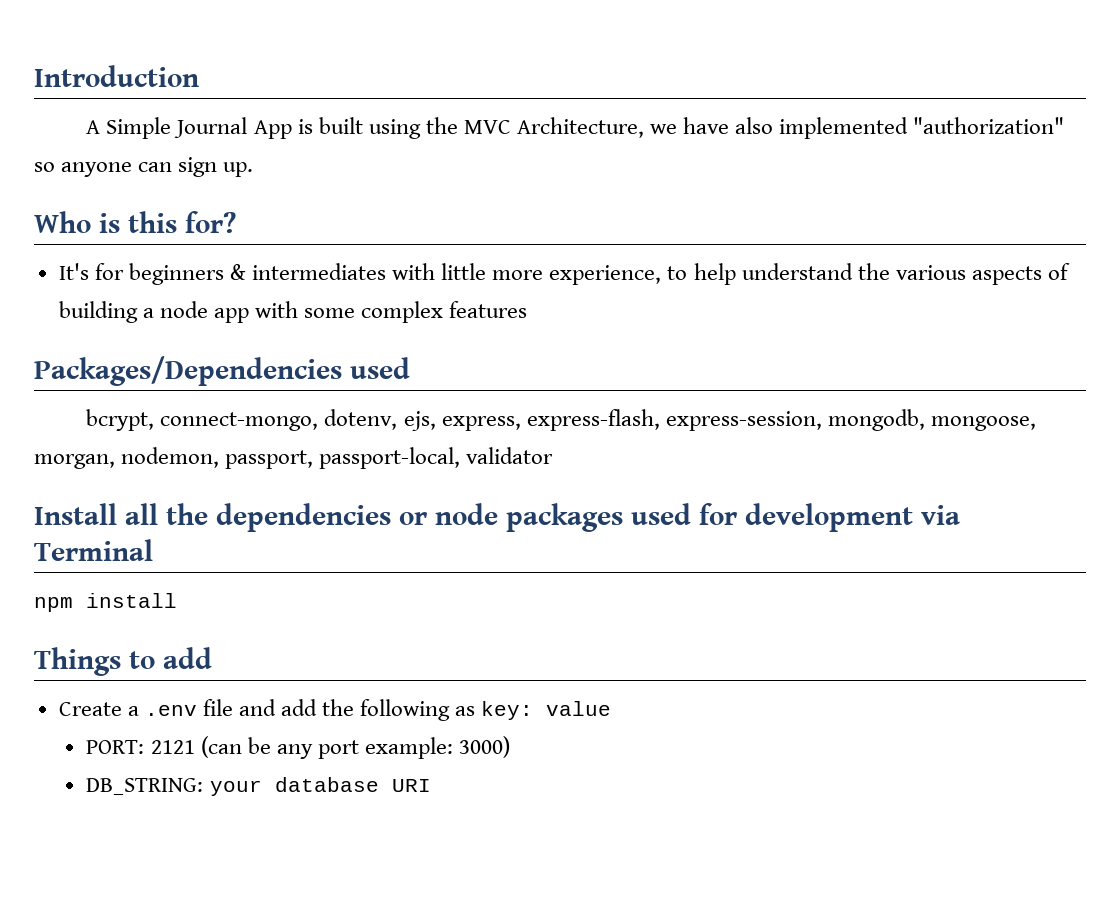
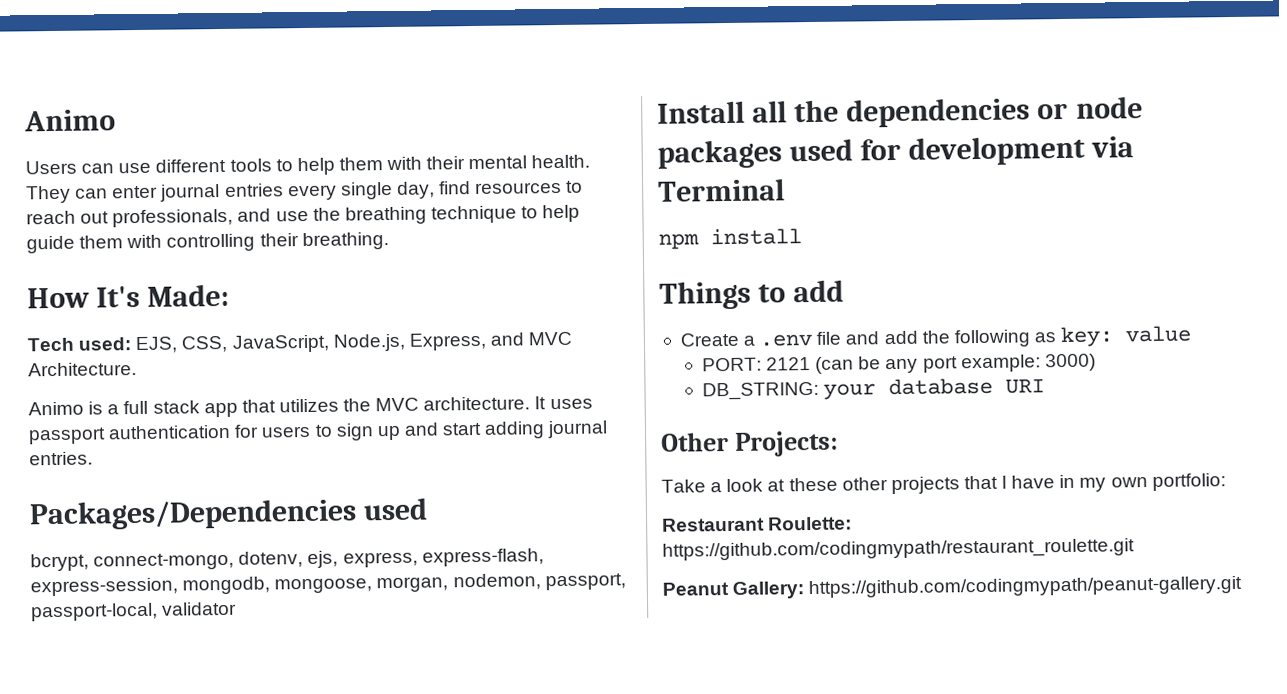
[34,65,199,87] [86,117,1065,139] [34,157,254,177] [34,211,236,233] [58,263,1070,285] [58,301,528,323] Introduction // A Simple Journal App is built using the MVC Architecture, we have also implemented "authorization" so anyone can sign up. // Who is this for? // It's for beginners & intermediates with little more experience, to help understand the various aspects of building a node app with some complex features -> [24,109,116,132] [25,154,591,176] [26,180,584,204] [26,204,581,228] [26,232,389,254] [27,283,230,309] [27,331,573,354] [28,362,137,377] [28,396,593,418] [28,420,609,445] [29,451,93,466] Animo // Users can use different tools to help them with their mental health. They can enter journal entries every single day, find resources to reach out professionals, and use the breathing technique to help guide them with controlling their breathing. // How It's Made: // Tech used: EJS, CSS, JavaScript, Node.js, Express, and MVC Architecture. // Animo is a full stack app that utilizes the MVC architecture. It uses passport authentication for users to sign up and start adding journal entries.
(431, 785) none -> [661,430,839,457] [661,473,1226,495] [662,516,853,532] [662,538,1135,561] [662,575,1243,599] // Other Projects: // Take a look at these other projects that I have in my own portfolio: // Restaurant Roulette: https://github.com/codingmypath/restaurant_roulette.git // Peanut Gallery: https://github.com/codingmypath/peanut-gallery.git

